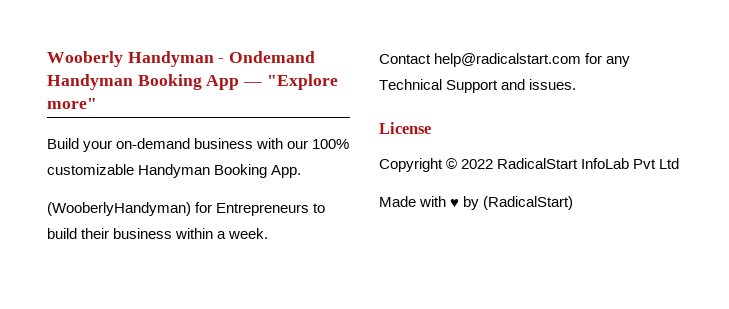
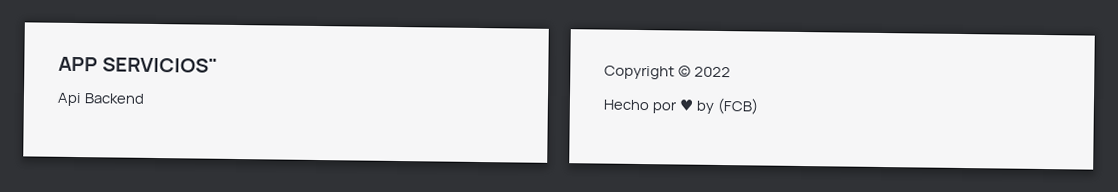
[47,51,316,67] [47,74,338,90] [47,98,97,109] [47,138,350,152] [47,164,302,178] [47,202,326,216] [47,228,269,239] [379,53,631,67] [379,79,577,93] [379,122,431,134] [379,158,680,172] [379,196,447,207] Wooberly Handyman - Ondemand Handyman Booking App — "Explore more" // Build your on-demand business with our 100% customizable Handyman Booking App. // (WooberlyHandyman) for Entrepreneurs to build their business within a week. // Contact help@radicalstart.com for any Technical Support and issues. // License // Copyright © 2022 RadicalStart InfoLab Pvt Ltd // Made with -> [58,56,219,73] [57,92,145,107] [604,65,732,80] [603,99,678,114] APP SERVICIOS" // Api Backend // Copyright © 2022 // Hecho por
[483,196,574,210] (RadicalStart) -> [717,97,759,115] (FCB)

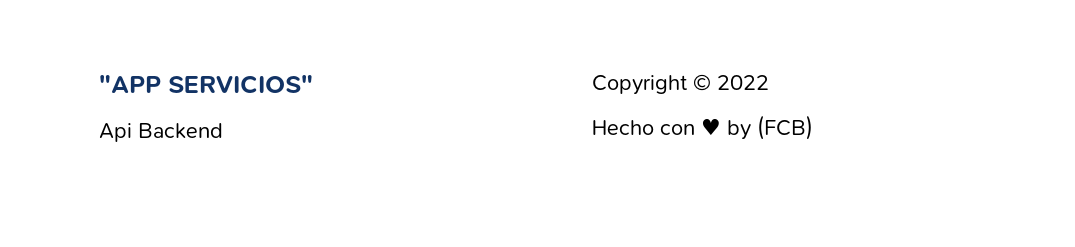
[58,56,98,72] APP -> [99,75,161,93] "APP
[652,101,678,114] por -> [660,124,695,135] con

